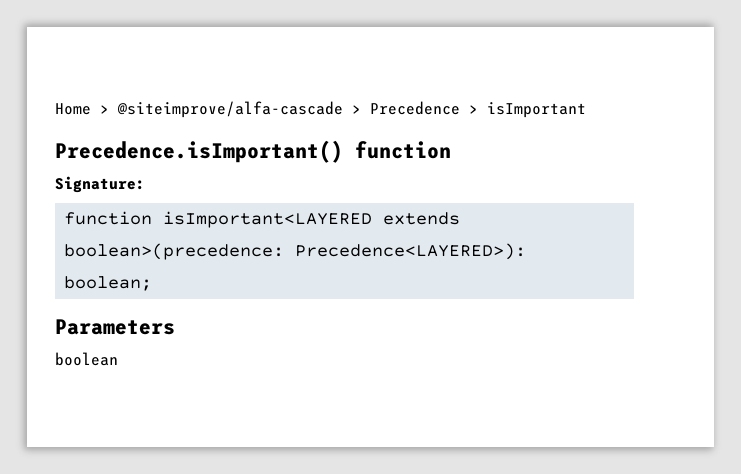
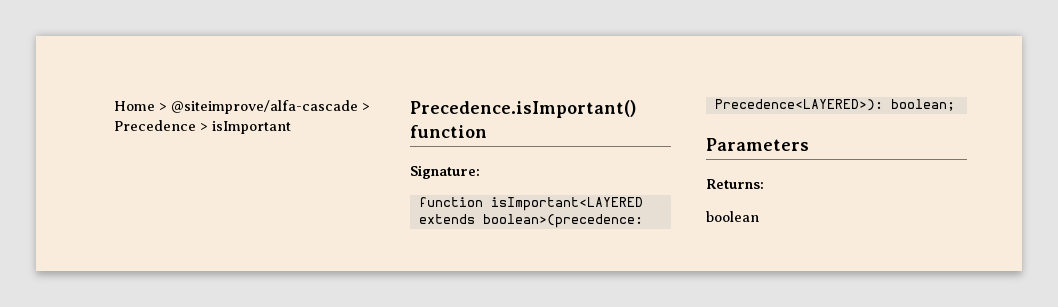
(175, 327) none -> [706,179,764,189] // Returns:

